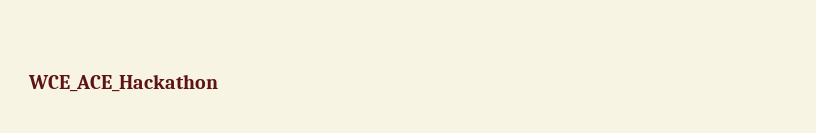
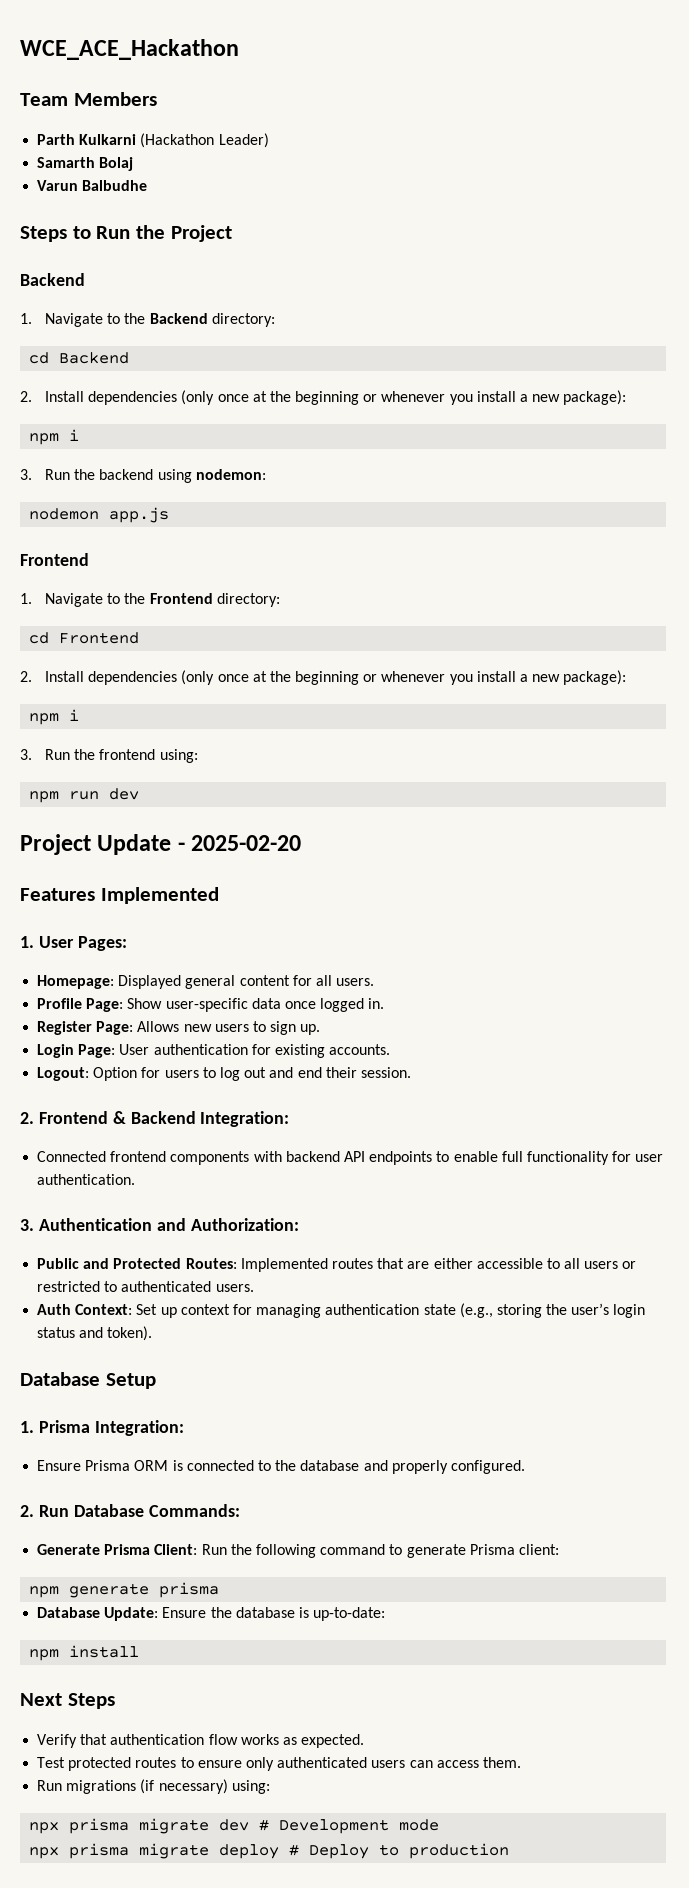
(218, 83) none -> [20,92,157,106] [37,133,269,148] [37,157,134,171] [37,180,148,191] [20,225,232,242] [20,273,85,286] [20,313,275,327] [29,352,130,364] [20,390,627,405] [29,429,80,445] [20,469,266,483] [29,507,170,523] [20,553,89,566] [20,593,280,607] [29,632,140,644] [20,670,627,685] [29,709,80,725] [20,749,198,763] [29,788,140,803] [20,834,302,855] [20,887,219,904] [20,936,127,951] [37,975,375,989] [37,998,385,1012] [37,1021,321,1035] [37,1044,391,1058] [37,1067,411,1081] [20,1111,290,1127] [37,1151,664,1165] [37,1174,136,1185] [20,1218,299,1231] [37,1258,637,1272] [37,1281,254,1292] [37,1303,646,1318] [37,1326,153,1341] [20,1372,156,1389] [20,1420,184,1436] [37,1460,525,1474] [20,1504,240,1517] [37,1544,559,1558] [29,1582,220,1598] [37,1607,386,1621] [29,1645,140,1661] [20,1693,115,1709] [37,1734,365,1748] [37,1757,521,1771] [37,1779,270,1794] [29,1818,440,1834] [29,1843,510,1859] // Team Members // Parth Kulkarni (Hackathon Leader) // Samarth Bolaj // Varun Balbudhe // Steps to Run the Project // Backend // 1. Navigate to the Backend directory: // cd Backend // 2. Install dependencies (only once at the beginning or whenever you install a new package): // npm i // 3. Run the backend using nodemon: // nodemon app.js // Frontend // 1. Navigate to the Frontend directory: // cd Frontend // 2. Install dependencies (only once at the beginning or whenever you install a new package): // npm i // 3. Run the frontend using: // npm run dev // Project Update - 2025-02-20 // Features Implemented // 1. User Pages: // Homepage: Displayed general content for all users. // Profile Page: Show user-specific data once logged in. // Register Page: Allows new users to sign up. // Login Page: User authentication for existing accounts. // Logout: Option for users to log out and end their session. // 2. Frontend & Backend Integration: // Connected frontend components with backend API endpoints to enable full functionality for user authentication. // 3. Authentication and Authorization: // Public and Protected Routes: Implemented routes that are either accessible to all users or restricted to authenticated users. // Auth Context: Set up context for managing authentication state (e.g., storing the user’s login status and token). // Database Setup // 1. Prisma Integration: // Ensure Prisma ORM is connected to the database and properly configured. // 2. Run Database Commands: // Generate Prisma Client: Run the following command to generate Prisma client: // npm generate prisma // Database Update: Ensure the database is up-to-date: // npm install // Next Steps // Verify that authentication flow works as expected. // Test protected routes to ensure only authenticated users can access them. // Run migrations (if necessary) using: // npx prisma migrate dev # Development mode // npx prisma migrate deploy # Deploy to production

